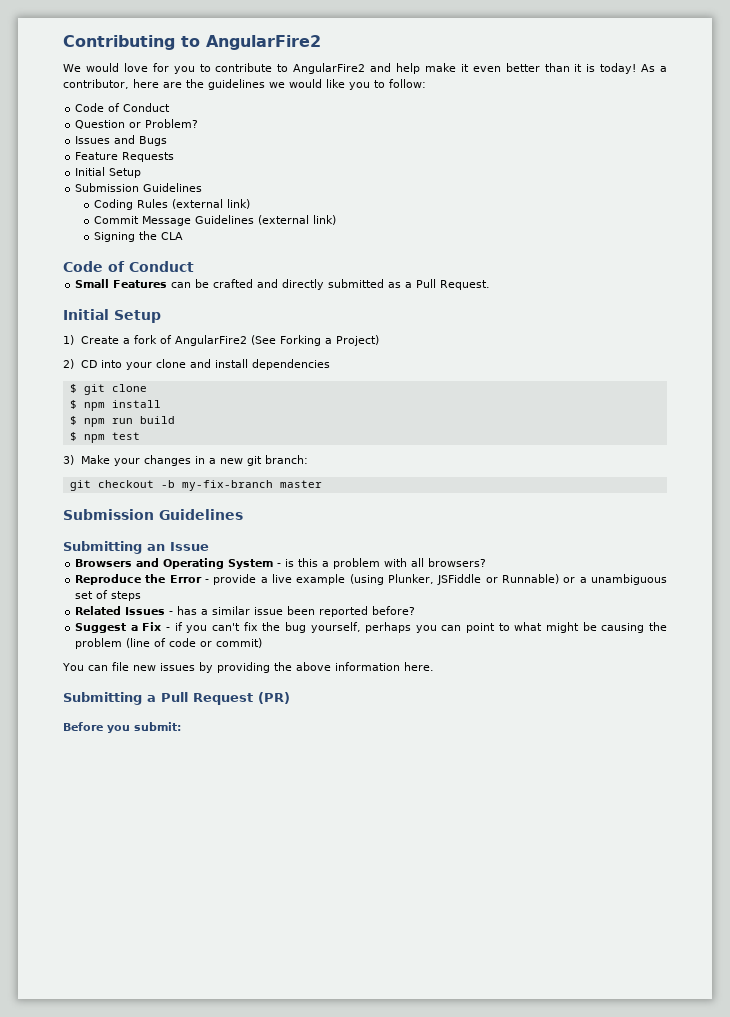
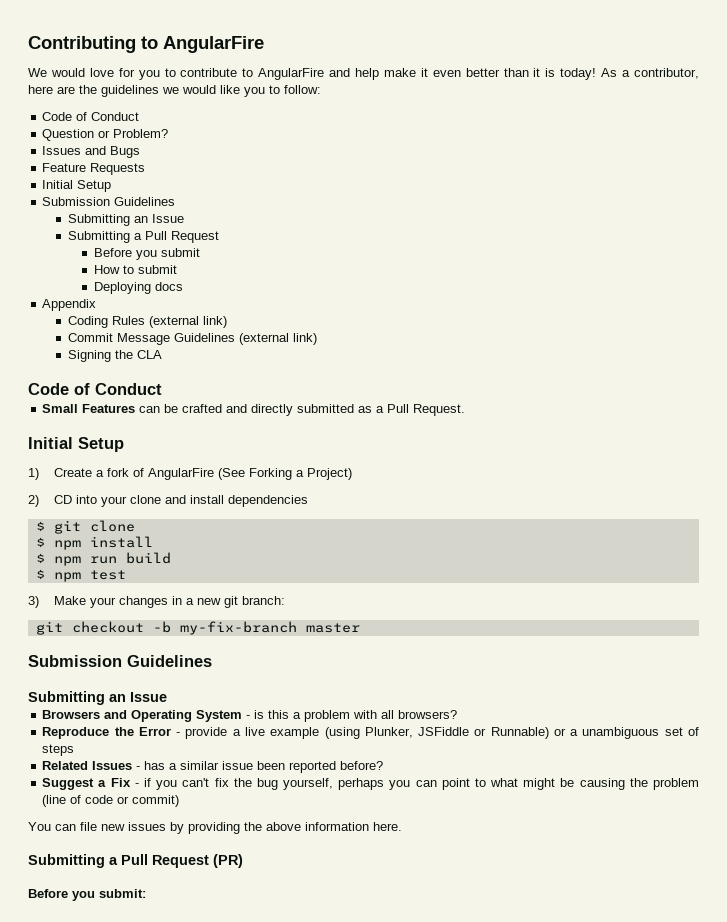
[206,35,321,50] AngularFire2 -> [163,36,264,53] AngularFire
[293,63,366,74] AngularFire2 -> [258,68,325,80] AngularFire
(203, 187) none -> [68,214,185,226] [68,231,220,243] [93,248,200,260] [93,265,177,274] [93,282,183,294] [42,299,97,311] // Submitting an Issue // Submitting a Pull Request // Before you submit // How to submit // Deploying docs // Appendix
[175,335,248,346] AngularFire2 -> [147,468,214,480] AngularFire

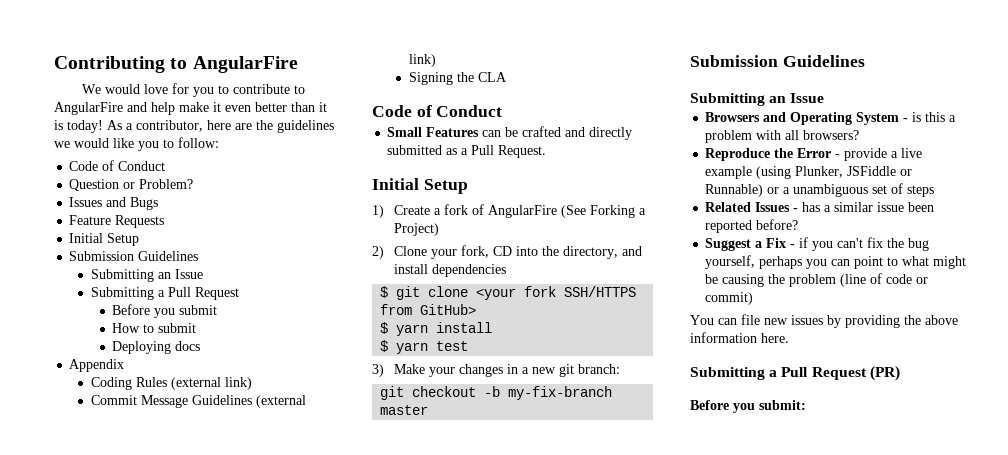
[53,495,161,507] CD into your clone -> [393,245,618,259] Clone your fork, CD into the directory,
[35,537,81,550] // $ npm -> [476,286,637,300] [380,304,477,315] [380,322,429,336] <your fork SSH/HTTPS from GitHub> // $ yarn
[53,552,171,566] [35,569,81,582] npm run build // $ npm -> [396,342,429,354] yarn

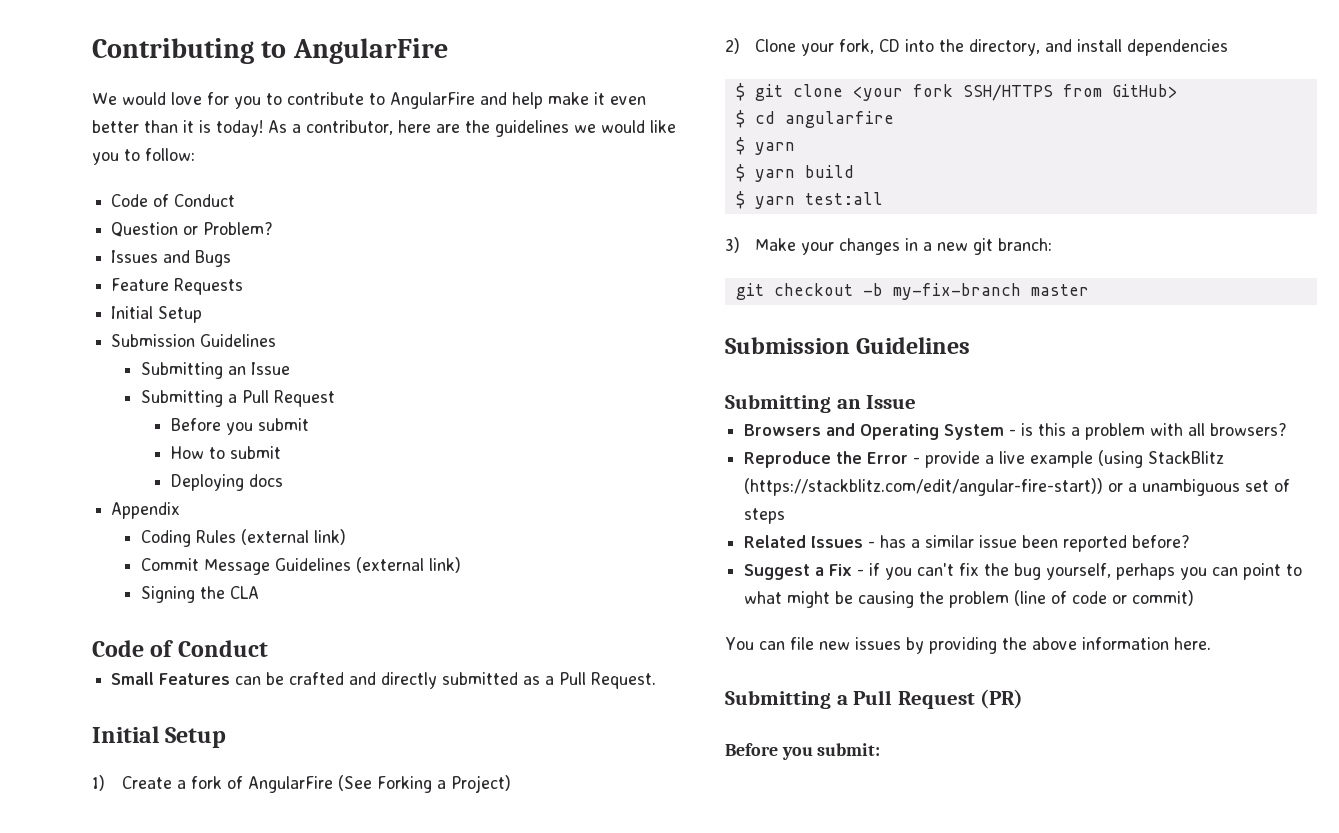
[396,322,493,336] [380,340,469,354] yarn install // $ yarn test -> [754,111,894,128] [735,137,795,155] [735,164,854,182] [735,191,883,209] cd angularfire // $ yarn // $ yarn build // $ yarn test:all
[795,166,913,178] [705,184,764,197] Plunker, JSFiddle or Runnable) -> [1148,451,1225,464] [744,478,1104,496] StackBlitz (https://stackblitz.com/edit/angular-fire-start))

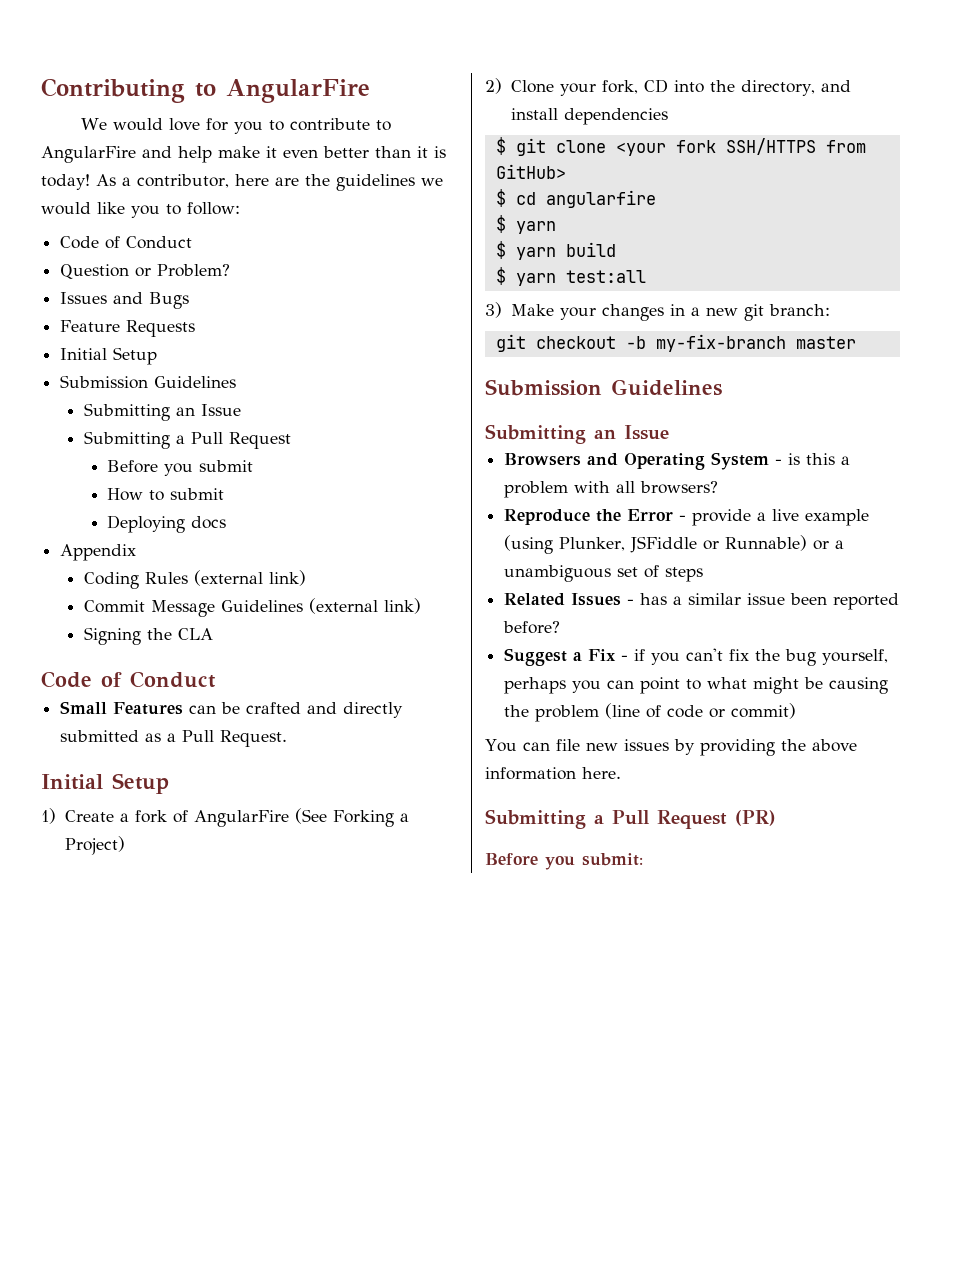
[1148,451,1225,464] [744,478,1104,496] StackBlitz (https://stackblitz.com/edit/angular-fire-start)) -> [559,535,808,553] Plunker, JSFiddle or Runnable)

